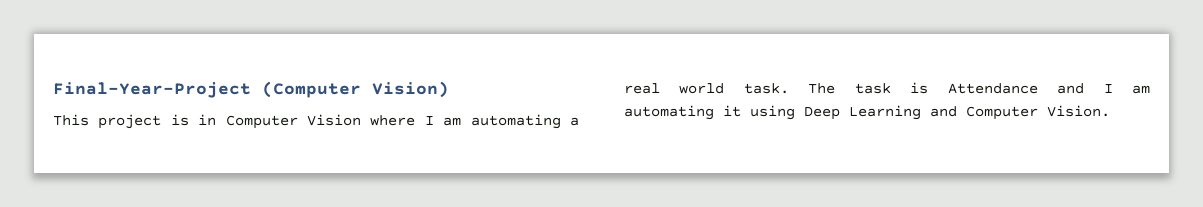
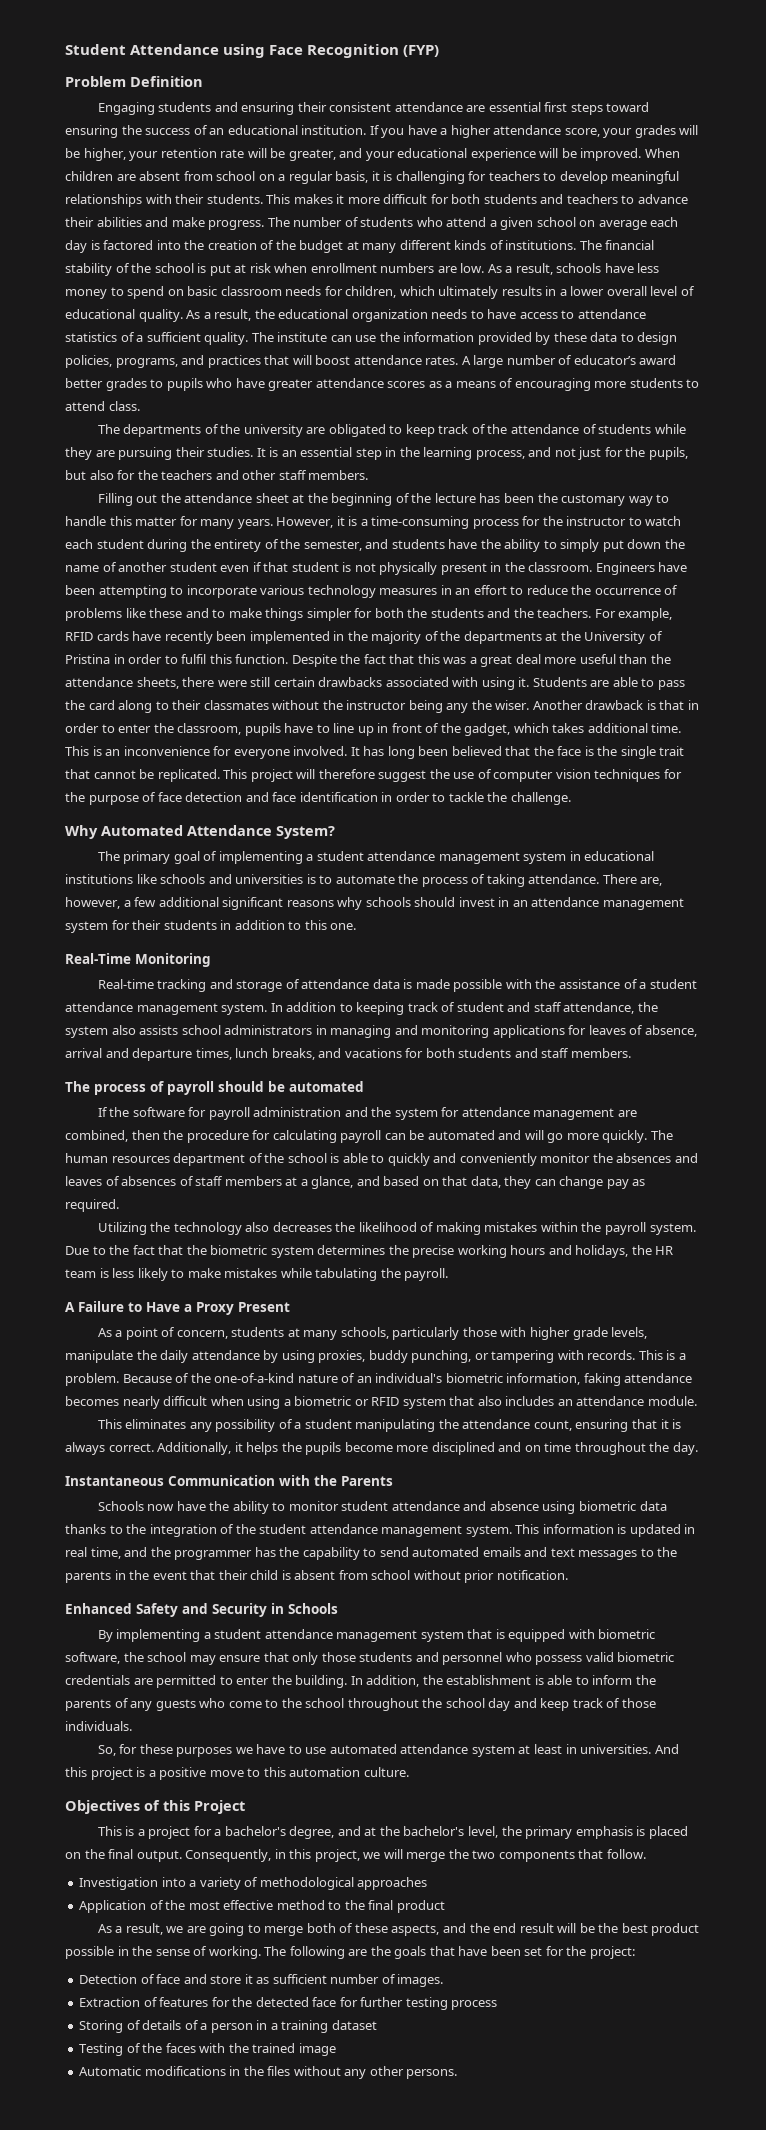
[53,81,449,98] [53,114,579,129] [624,82,1150,94] [624,105,1110,120] Final-Year-Project (Computer Vision) // This project is in Computer Vision where I am automating a real world task. The task is Attendance and I am automating it using Deep Learning and Computer Vision. -> [65,44,440,58] [65,76,203,87] [97,102,650,115] [65,125,699,138] [65,148,680,161] [65,171,680,184] [65,194,688,207] [65,217,679,230] [65,240,655,253] [65,263,660,276] [65,286,695,299] [65,309,646,322] [65,332,678,345] [65,355,677,368] [65,378,700,391] [65,401,140,411] [97,424,686,437] [65,447,688,460] [65,470,369,480] [97,493,670,506] [65,516,682,529] [65,539,685,552] [65,562,688,575] [65,585,679,598] [65,608,673,621] [65,631,663,644] [65,654,671,667] [65,677,685,690] [65,700,699,713] [65,723,682,736] [65,746,685,759] [65,769,682,782] [65,792,571,805] [65,825,335,839] [97,851,655,864] [65,874,663,887] [65,897,684,910] [65,920,357,933] [65,953,211,967] [97,979,697,992] [65,1002,658,1015] [65,1025,697,1038] [65,1048,631,1061] [65,1081,364,1095] [97,1107,637,1120] [65,1130,673,1143] [65,1153,698,1166] [65,1176,646,1189] [65,1199,119,1212] [97,1222,696,1235] [65,1245,674,1258] [65,1268,449,1281] [65,1301,290,1315] [97,1327,648,1340] [65,1350,686,1363] [65,1373,693,1386] [65,1396,697,1409] [97,1419,682,1432] [65,1442,698,1455] [65,1475,393,1486] [97,1501,667,1514] [65,1524,696,1537] [65,1547,678,1560] [65,1570,568,1583] [65,1603,338,1617] [97,1629,656,1642] [65,1652,675,1665] [65,1675,656,1688] [65,1698,656,1711] [65,1721,132,1731] [97,1744,679,1757] [65,1767,409,1780] [65,1800,245,1814] [97,1826,688,1839] [65,1849,646,1862] [79,1877,428,1890] [79,1900,445,1913] [97,1923,700,1936] [65,1946,635,1959] [79,1974,444,1987] [79,1997,498,2010] [79,2020,377,2033] [79,2043,336,2056] [79,2066,458,2079] Student Attendance using Face Recognition (FYP) // Problem Definition // Engaging students and ensuring their consistent attendance are essential first steps toward ensuring the success of an educational institution. If you have a higher attendance score, your grades will be higher, your retention rate will be greater, and your educational experience will be improved. When children are absent from school on a regular basis, it is challenging for teachers to develop meaningful relationships with their students. This makes it more difficult for both students and teachers to advance their abilities and make progress. The number of students who attend a given school on average each day is factored into the creation of the budget at many different kinds of institutions. The financial stability of the school is put at risk when enrollment numbers are low. As a result, schools have less money to spend on basic classroom needs for children, which ultimately results in a lower overall level of educational quality. As a result, the educational organization needs to have access to attendance statistics of a sufficient quality. The institute can use the information provided by these data to design policies, programs, and practices that will boost attendance rates. A large number of educator’s award better grades to pupils who have greater attendance scores as a means of encouraging more students to attend class. // The departments of the university are obligated to keep track of the attendance of students while they are pursuing their studies. It is an essential step in the learning process, and not just for the pupils, but also for the teachers and other staff members. // Filling out the attendance sheet at the beginning of the lecture has been the customary way to handle this matter for many years. However, it is a time-consuming process for the instructor to watch each student during the entirety of the semester, and students have the ability to simply put down the name of another student even if that student is not physically present in the classroom. Engineers have been attempting to incorporate various technology measures in an effort to reduce the occurrence of problems like these and to make things simpler for both the students and the teachers. For example, RFID cards have recently been implemented in the majority of the departments at the University of Pristina in order to fulfil this function. Despite the fact that this was a great deal more useful than the attendance sheets, there were still certain drawbacks associated with using it. Students are able to pass the card along to their classmates without the instructor being any the wiser. Another drawback is that in order to enter the classroom, pupils have to line up in front of the gadget, which takes additional time. This is an inconvenience for everyone involved. It has long been believed that the face is the single trait that cannot be replicated. This project will therefore suggest the use of computer vision techniques for the purpose of face detection and face identification in order to tackle the challenge. // Why Automated Attendance System? // The primary goal of implementing a student attendance management system in educational institutions like schools and universities is to automate the process of taking attendance. There are, however, a few additional significant reasons why schools should invest in an attendance management system for their students in addition to this one. // Real-Time Monitoring // Real-time tracking and storage of attendance data is made possible with the assistance of a student attendance management system. In addition to keeping track of student and staff attendance, the system also assists school administrators in managing and monitoring applications for leaves of absence, arrival and departure times, lunch breaks, and vacations for both students and staff members. // The process of payroll should be automated // If the software for payroll administration and the system for attendance management are combined, then the procedure for calculating payroll can be automated and will go more quickly. The human resources department of the school is able to quickly and conveniently monitor the absences and leaves of absences of staff members at a glance, and based on that data, they can change pay as required. // Utilizing the technology also decreases the likelihood of making mistakes within the payroll system. Due to the fact that the biometric system determines the precise working hours and holidays, the HR team is less likely to make mistakes while tabulating the payroll. // A Failure to Have a Proxy Present // As a point of concern, students at many schools, particularly those with higher grade levels, manipulate the daily attendance by using proxies, buddy punching, or tampering with records. This is a problem. Because of the one-of-a-kind nature of an individual's biometric information, faking attendance becomes nearly difficult when using a biometric or RFID system that also includes an attendance module. // This eliminates any possibility of a student manipulating the attendance count, ensuring that it is always correct. Additionally, it helps the pupils become more disciplined and on time throughout the day. // Instantaneous Communication with the Parents // Schools now have the ability to monitor student attendance and absence using biometric data thanks to the integration of the student attendance management system. This information is updated in real time, and the programmer has the capability to send automated emails and text messages to the parents in the event that their child is absent from school without prior notification. // Enhanced Safety and Security in Schools // By implementing a student attendance management system that is equipped with biometric software, the school may ensure that only those students and personnel who possess valid biometric credentials are permitted to enter the building. In addition, the establishment is able to inform the parents of any guests who come to the school throughout the school day and keep track of those individuals. // So, for these purposes we have to use automated attendance system at least in universities. And this project is a positive move to this automation culture. // Objectives of this Project // This is a project for a bachelor's degree, and at the bachelor's level, the primary emphasis is placed on the final output. Consequently, in this project, we will merge the two components that follow. // Investigation into a variety of methodological approaches // Application of the most effective method to the final product // As a result, we are going to merge both of these aspects, and the end result will be the best product possible in the sense of working. The following are the goals that have been set for the project: // Detection of face and store it as sufficient number of images. // Extraction of features for the detected face for further testing process // Storing of details of a person in a training dataset // Testing of the faces with the trained image // Automatic modifications in the files without any other persons.

